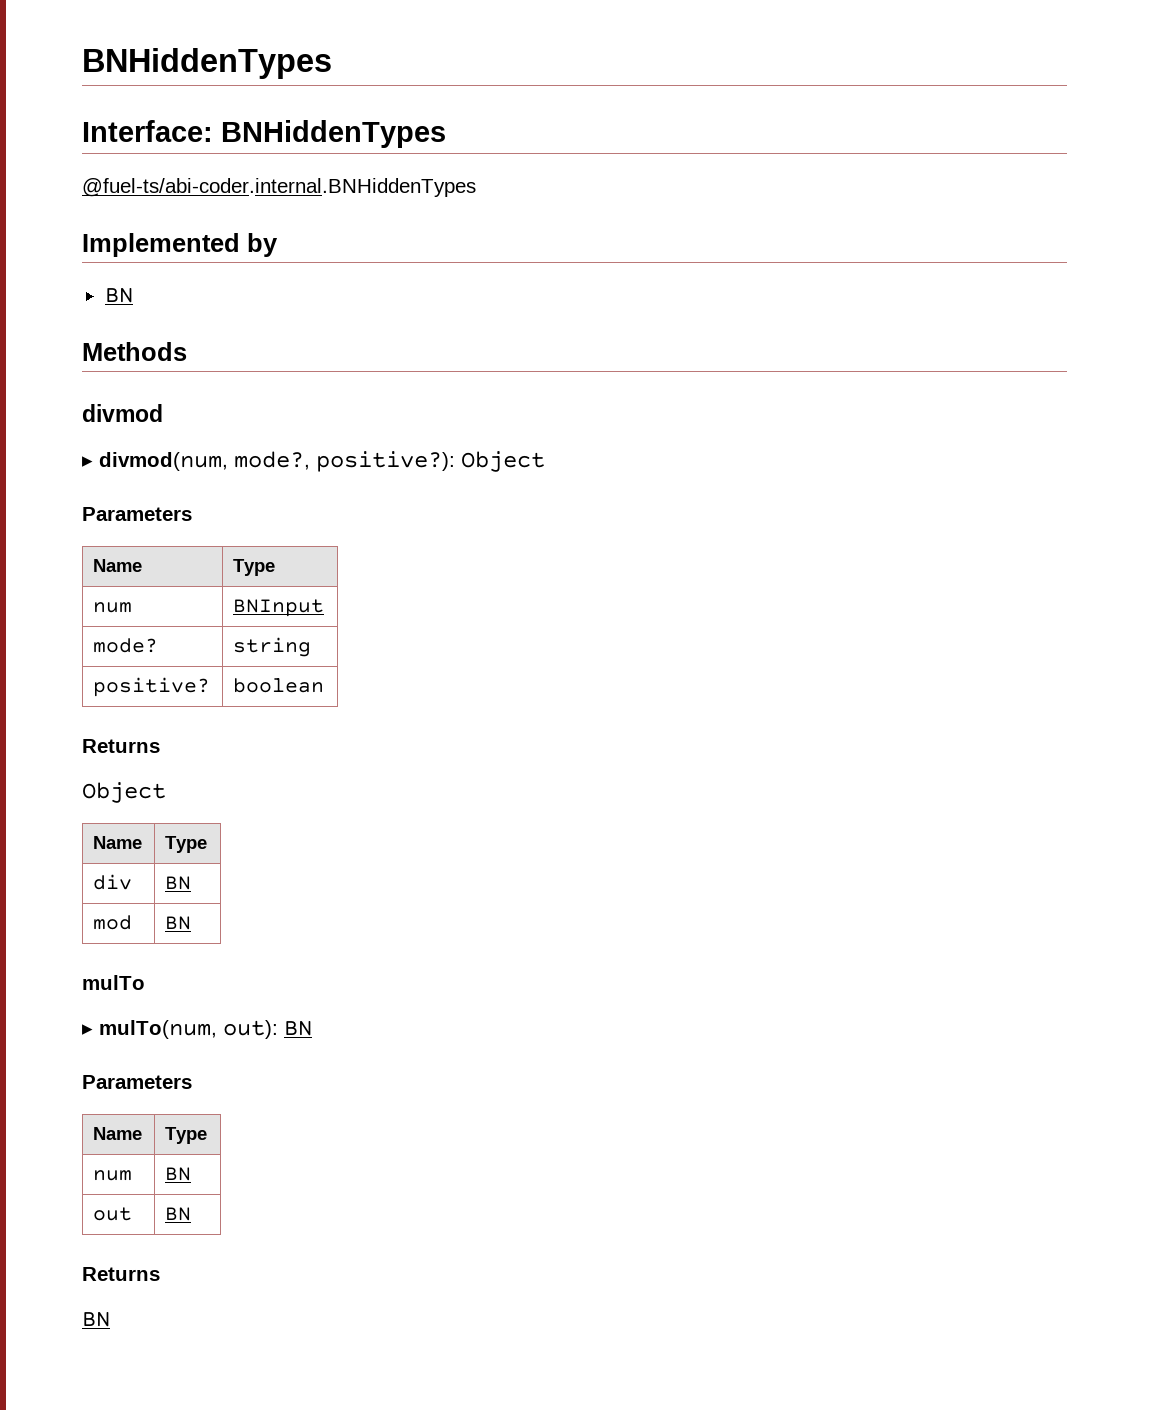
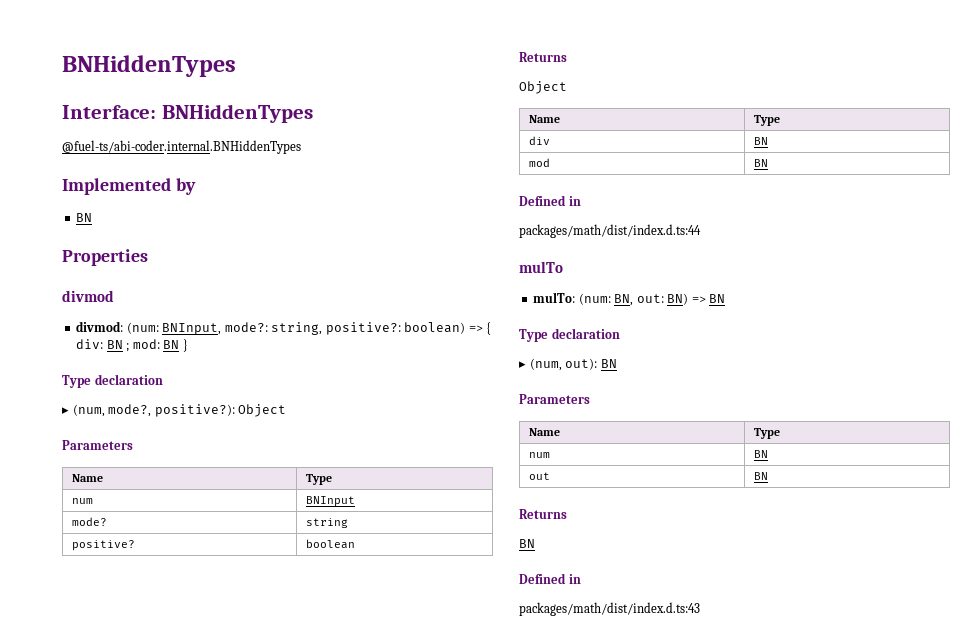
[82,342,187,361] Methods -> [62,249,148,266] Properties
[82,452,228,471] // ▸ divmod(num, -> [76,321,492,335] [76,339,188,352] [62,374,163,388] [62,404,105,417] // divmod: (num: BNInput, mode?: string, positive?: boolean) => { div: BN ; mod: BN } // Type declaration // ▸ (num,
[82,975,145,990] [82,1020,217,1039] mulTo // ▸ mulTo(num, -> [519,195,581,206] [519,224,701,238] [519,261,563,273] [533,292,726,306] [519,328,620,342] [519,358,562,371] Defined in // packages/math/dist/index.d.ts:44 // mulTo // mulTo: (num: BN, out: BN) => BN // Type declaration // ▸ (num,
(110, 1319) none -> [519,573,581,584] [519,602,700,616] // Defined in // packages/math/dist/index.d.ts:43

